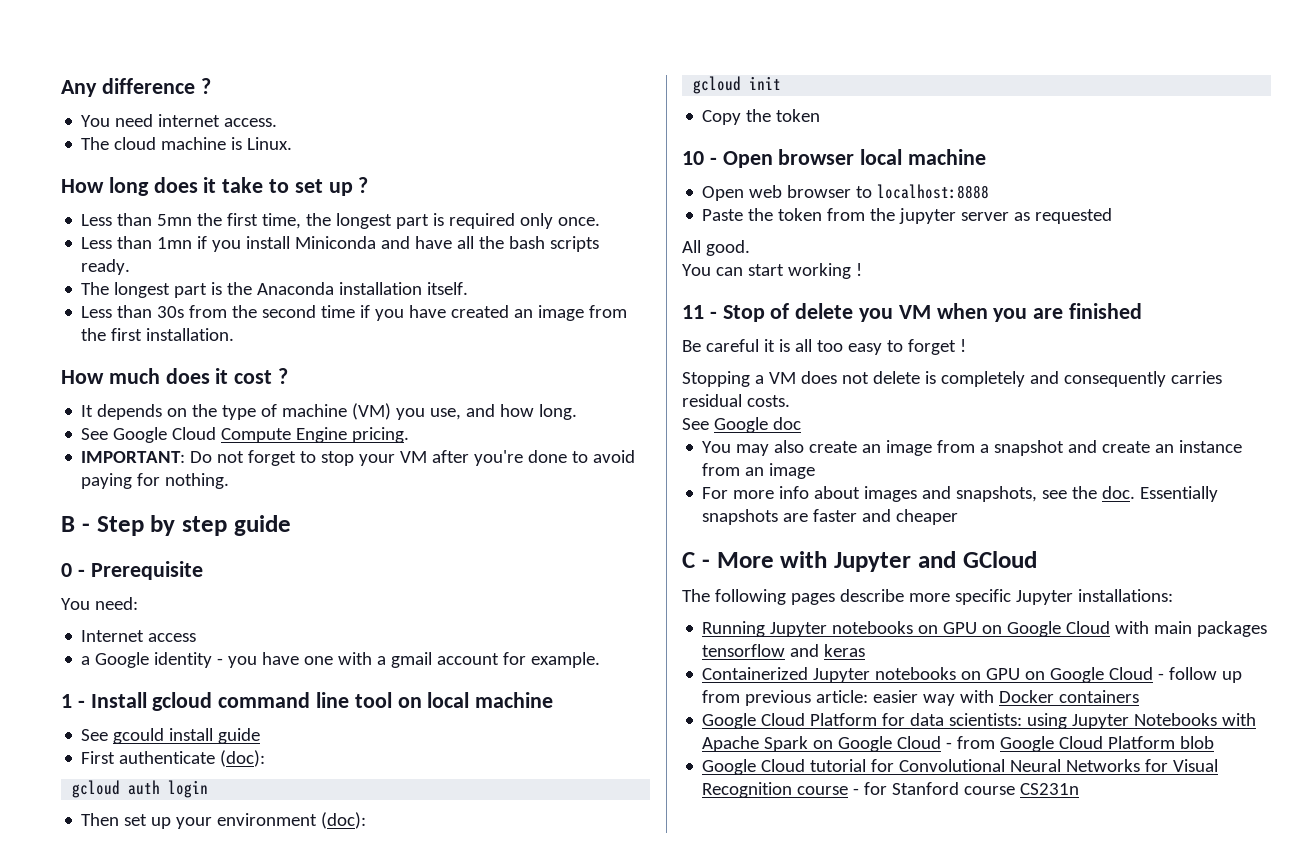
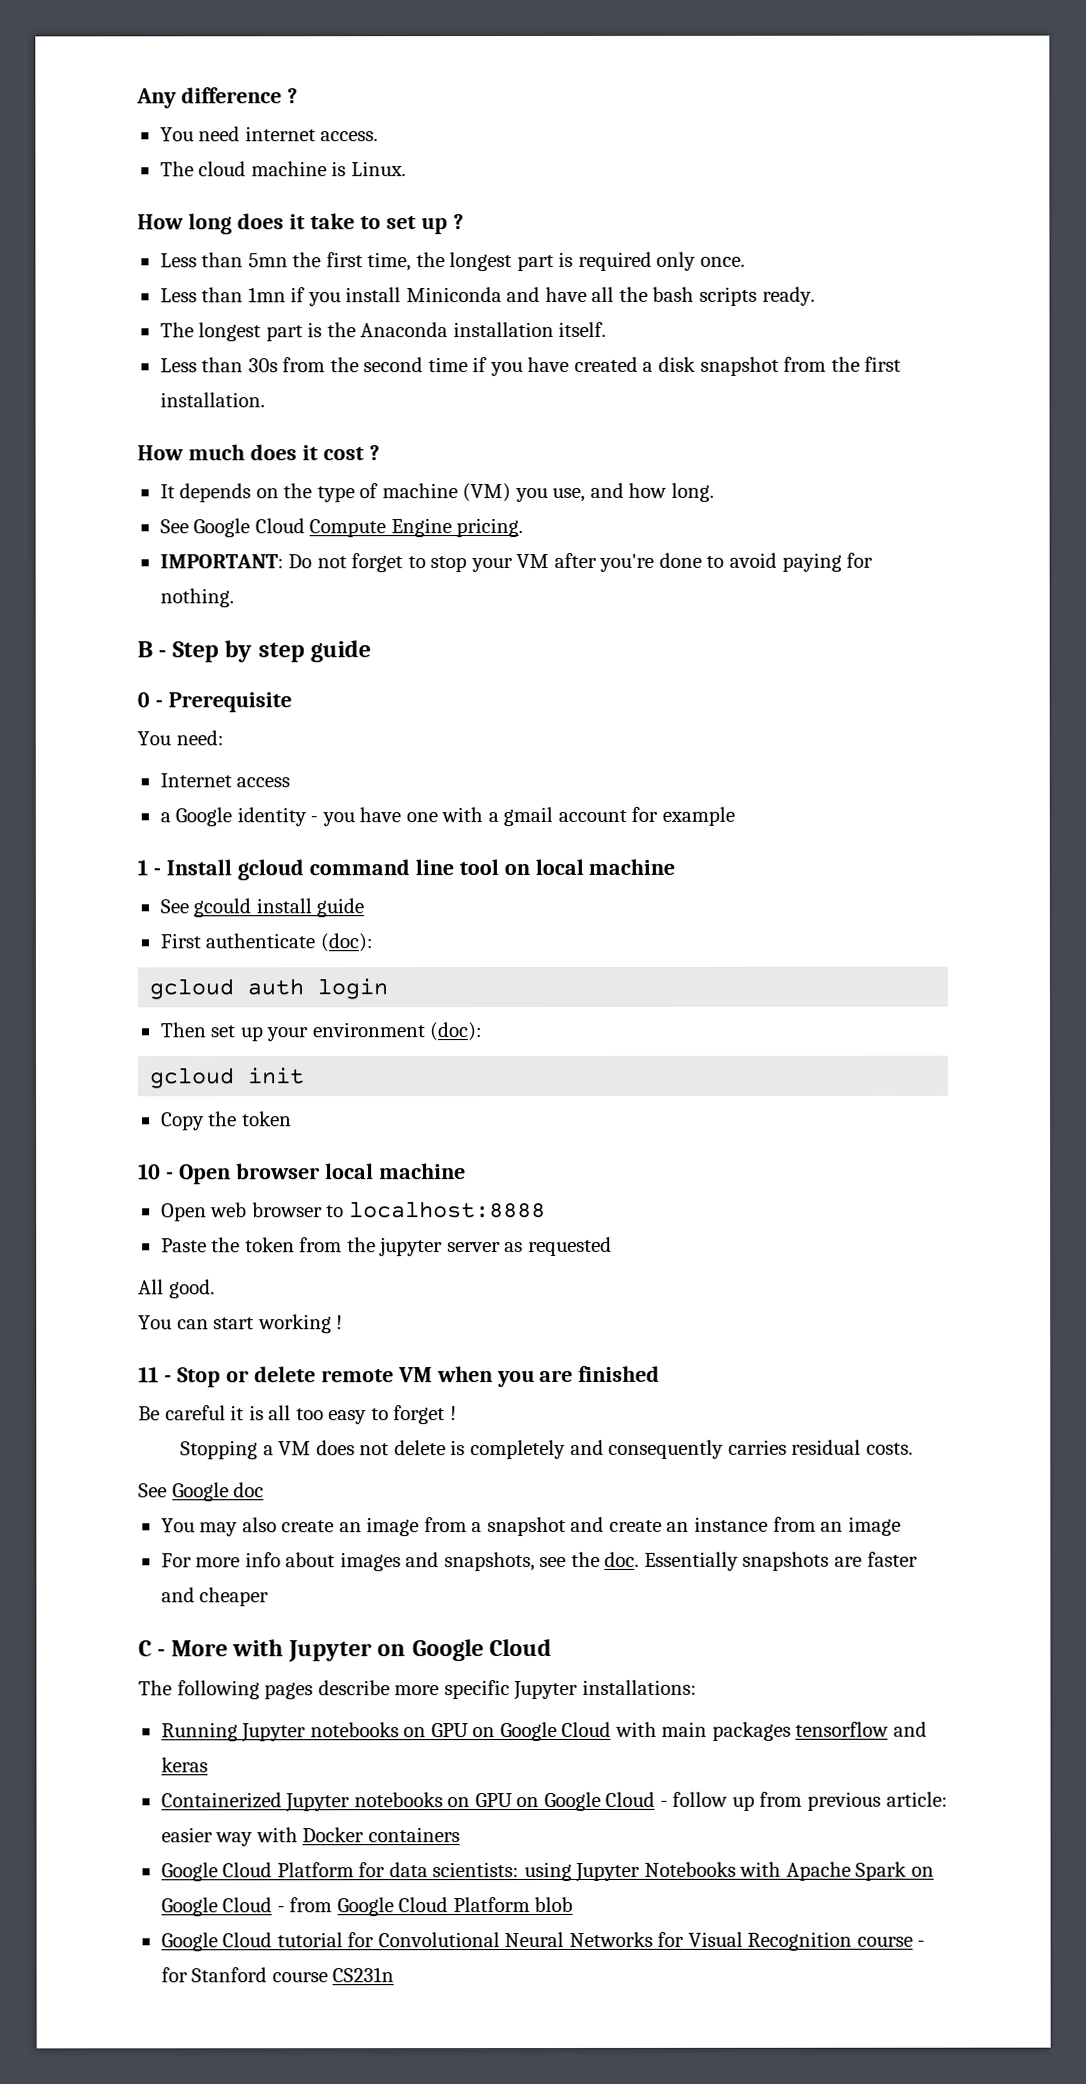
[514,305,585,321] an image -> [642,356,779,376] a disk snapshot
[531,652,601,668] example. -> [661,806,735,826] example
[770,303,894,322] of delete you -> [225,1366,394,1383] or delete remote
[917,551,1037,568] and GCloud -> [377,1638,553,1662] on Google Cloud

